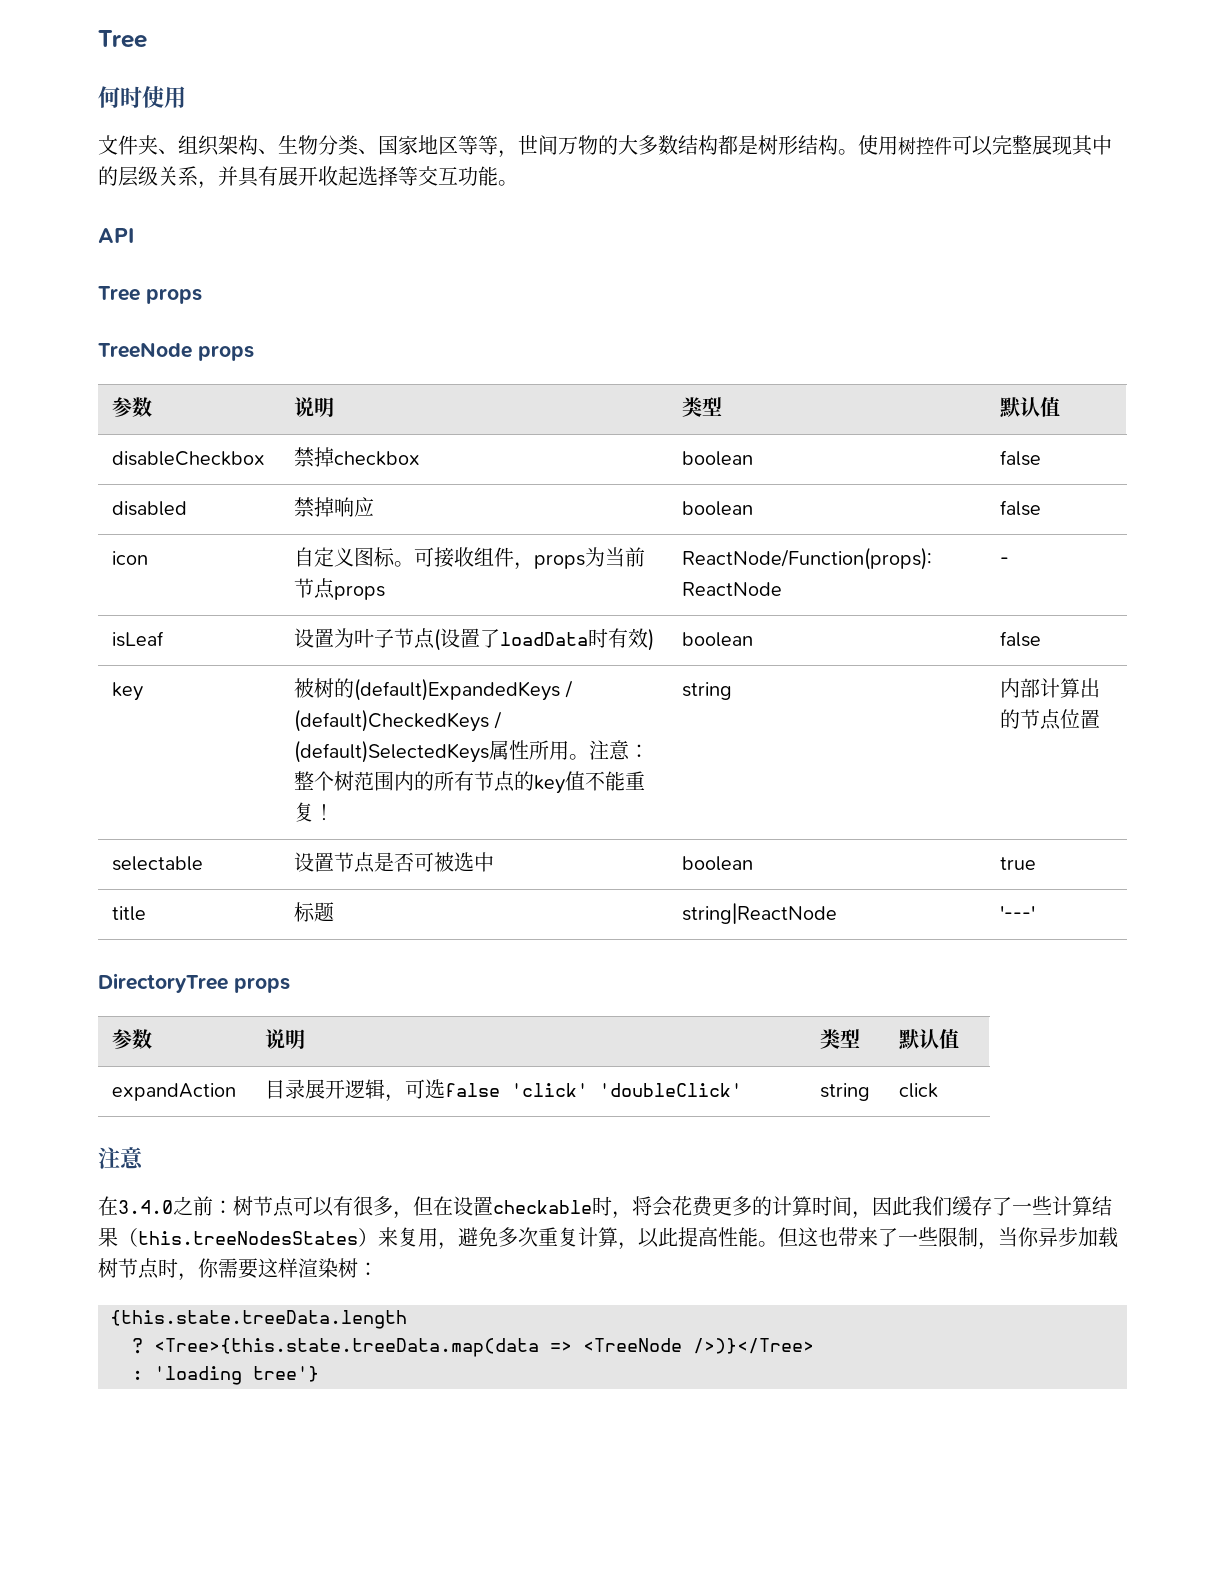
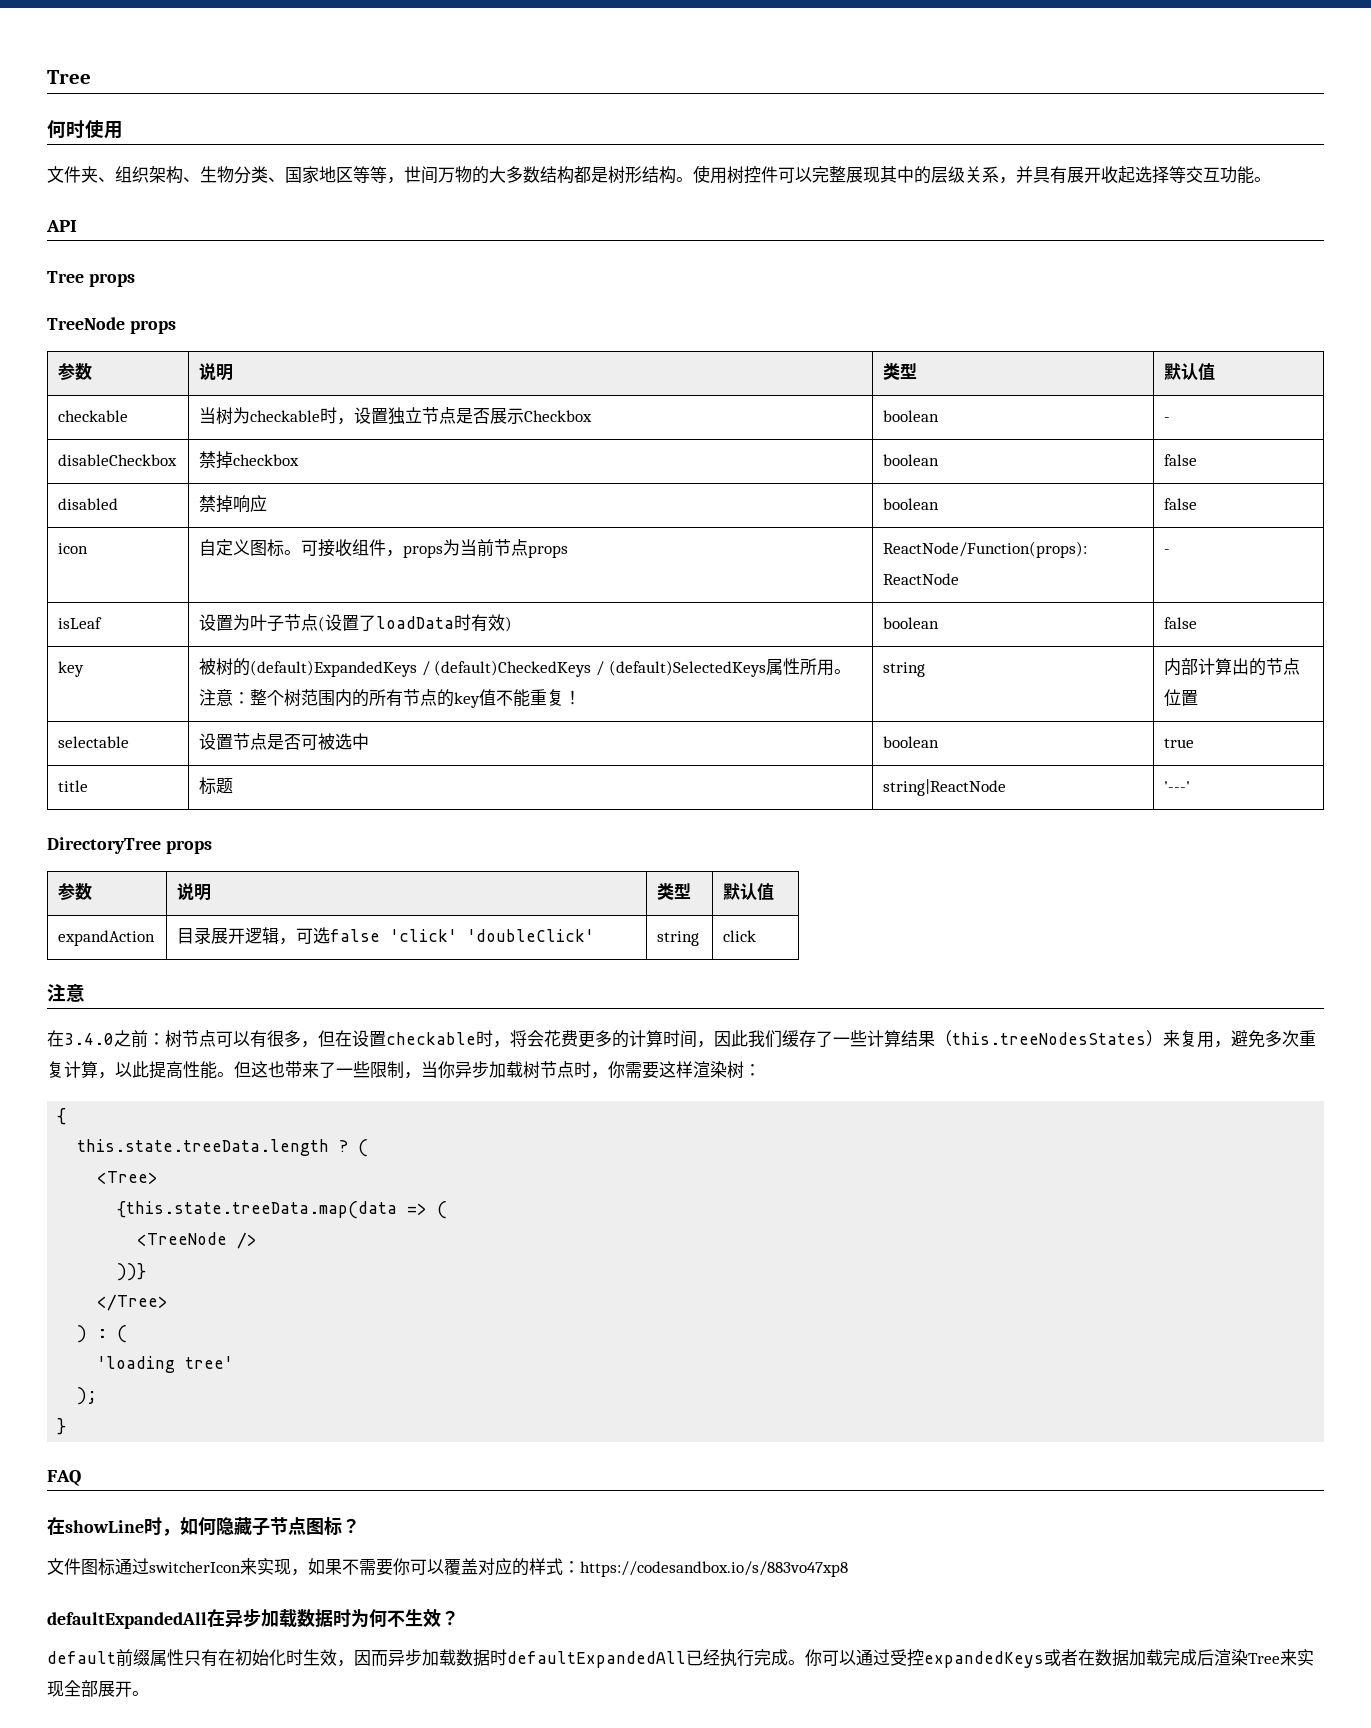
(1061, 407) none -> [58,410,129,422] [199,407,593,425] [883,410,940,422] [1164,417,1171,422] // checkable | 当树为checkable时，设置独立节点是否展示Checkbox | boolean | -
[110,1310,407,1329] [132,1338,814,1357] [132,1366,319,1385] {this.state.treeData.length // ? <Tree>{this.state.treeData.map(data => <TreeNode />)}</Tree> // : 'loading tree'} -> [57,1108,67,1125] [77,1139,369,1157] [97,1171,159,1184] [117,1201,448,1219] [137,1232,258,1249] [117,1263,147,1281] [97,1294,169,1311] [77,1325,128,1343] [97,1356,234,1373] [77,1387,98,1405] [57,1418,67,1435] [47,1470,81,1486] [47,1517,360,1536] [47,1558,848,1577] [47,1608,459,1629] [47,1649,1314,1668] [47,1680,149,1697] { // this.state.treeData.length ? ( // <Tree> // {this.state.treeData.map(data => ( // <TreeNode /> // ))} // </Tree> // ) : ( // 'loading tree' // ); // } // FAQ // 在showLine时，如何隐藏子节点图标？ // 文件图标通过switcherIcon来实现，如果不需要你可以覆盖对应的样式：https://codesandbox.io/s/883vo47xp8 // defaultExpandedAll在异步加载数据时为何不生效？ // default前缀属性只有在初始化时生效，因而异步加载数据时defaultExpandedAll已经执行完成。你可以通过受控expandedKeys或者在数据加载完成后渲染Tree来实现全部展开。

